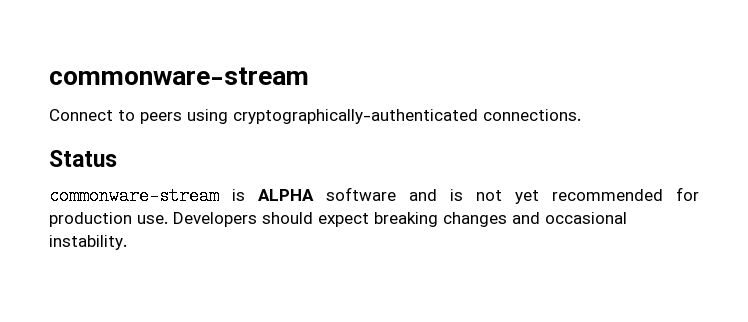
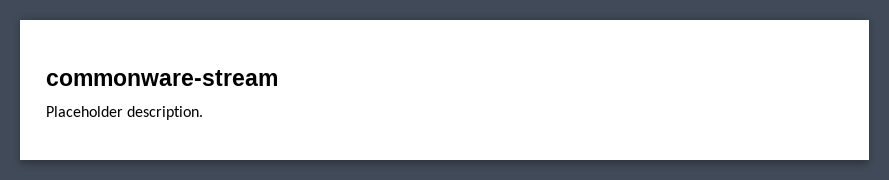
[49,109,581,124] [49,150,117,167] [49,187,699,205] [49,212,627,227] [49,235,127,250] Connect to peers using cryptographically-authenticated connections. // Status // commonware-stream is ALPHA software and is not yet recommended for production use. Developers should expect breaking changes and occasional instability. -> [46,106,204,120] Placeholder description.

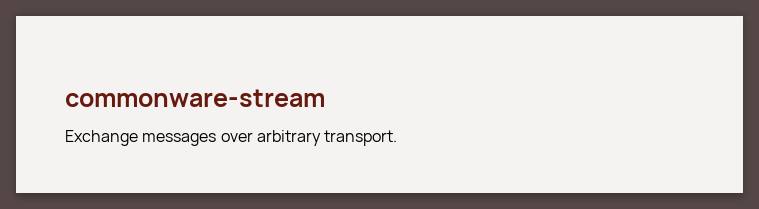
[46,106,204,120] Placeholder description. -> [65,130,398,146] Exchange messages over arbitrary transport.

